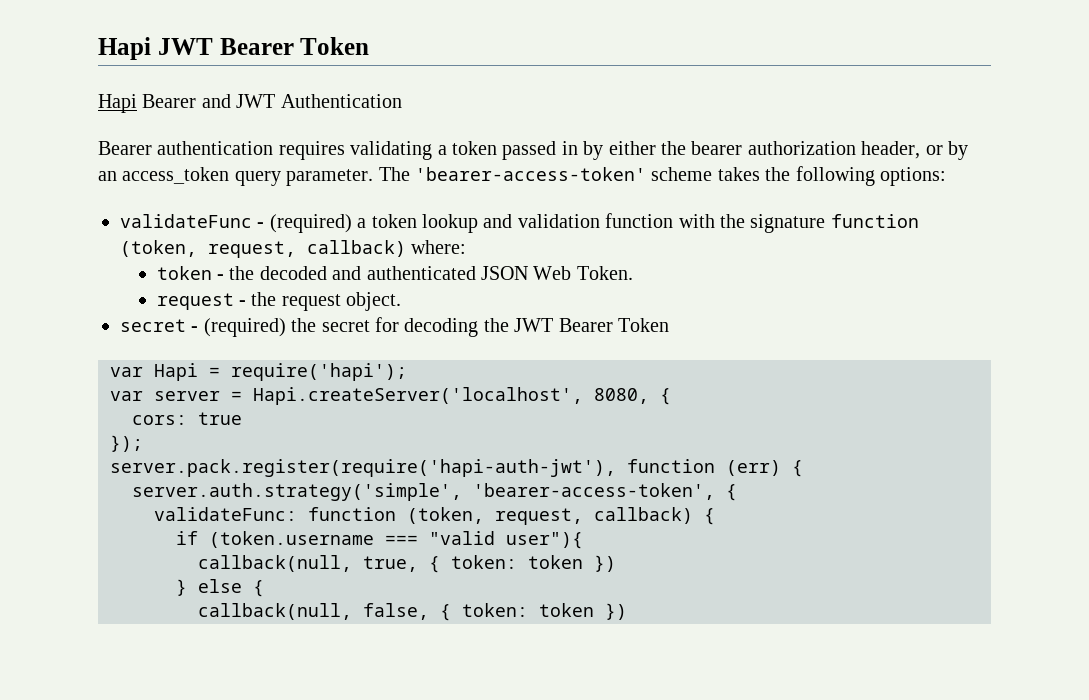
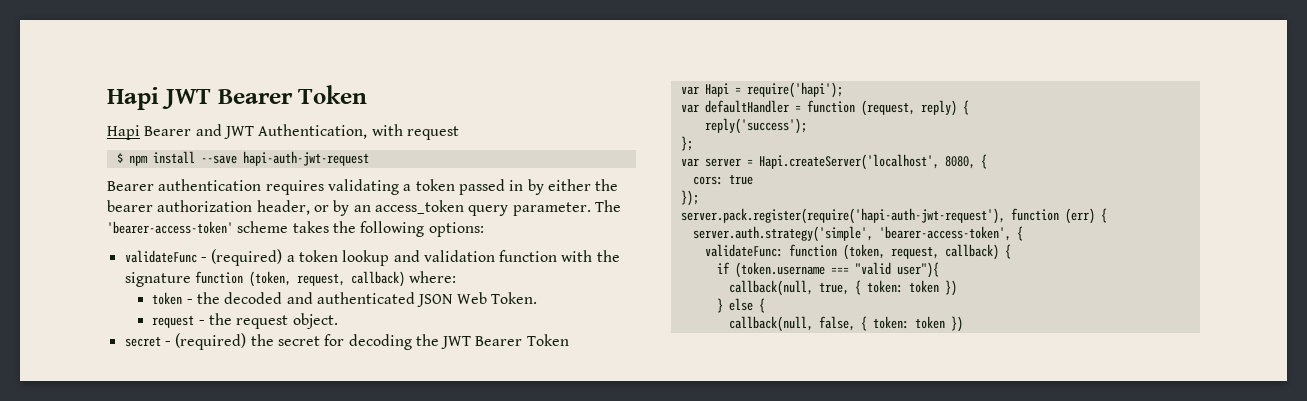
[280,94,402,108] Authentication -> [258,124,459,140] [116,151,369,166] Authentication, with request // $ npm install --save hapi-auth-jwt-request
(407, 372) none -> [680,100,969,116] [704,118,807,134] [680,136,693,151] // var defaultHandler = function (request, reply) { // reply('success'); // };
[110,459,616,477] server.pack.register(require('hapi-auth-jwt'), -> [680,208,1005,224] server.pack.register(require('hapi-auth-jwt-request'),

